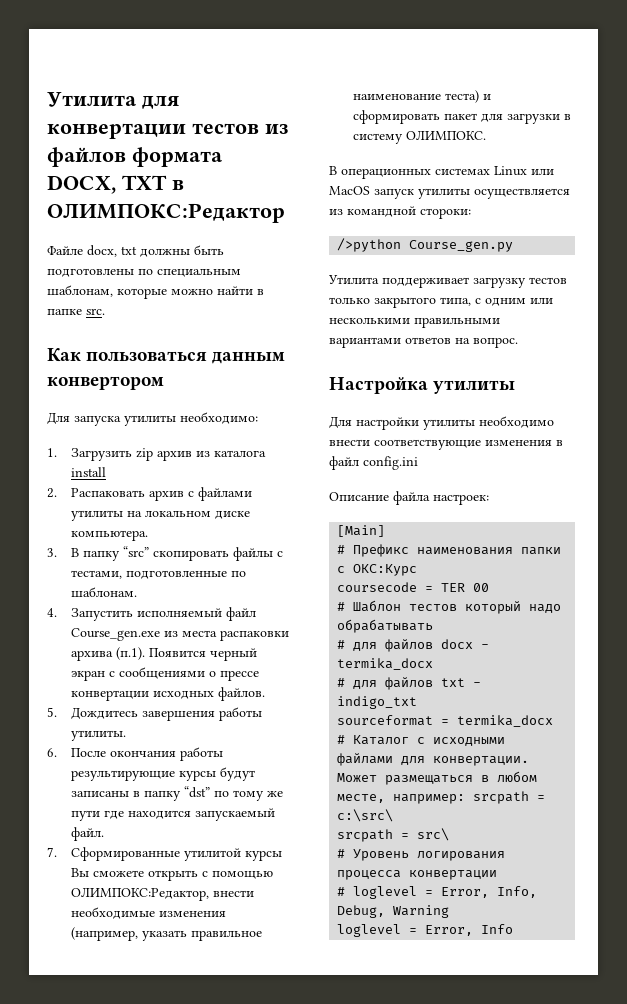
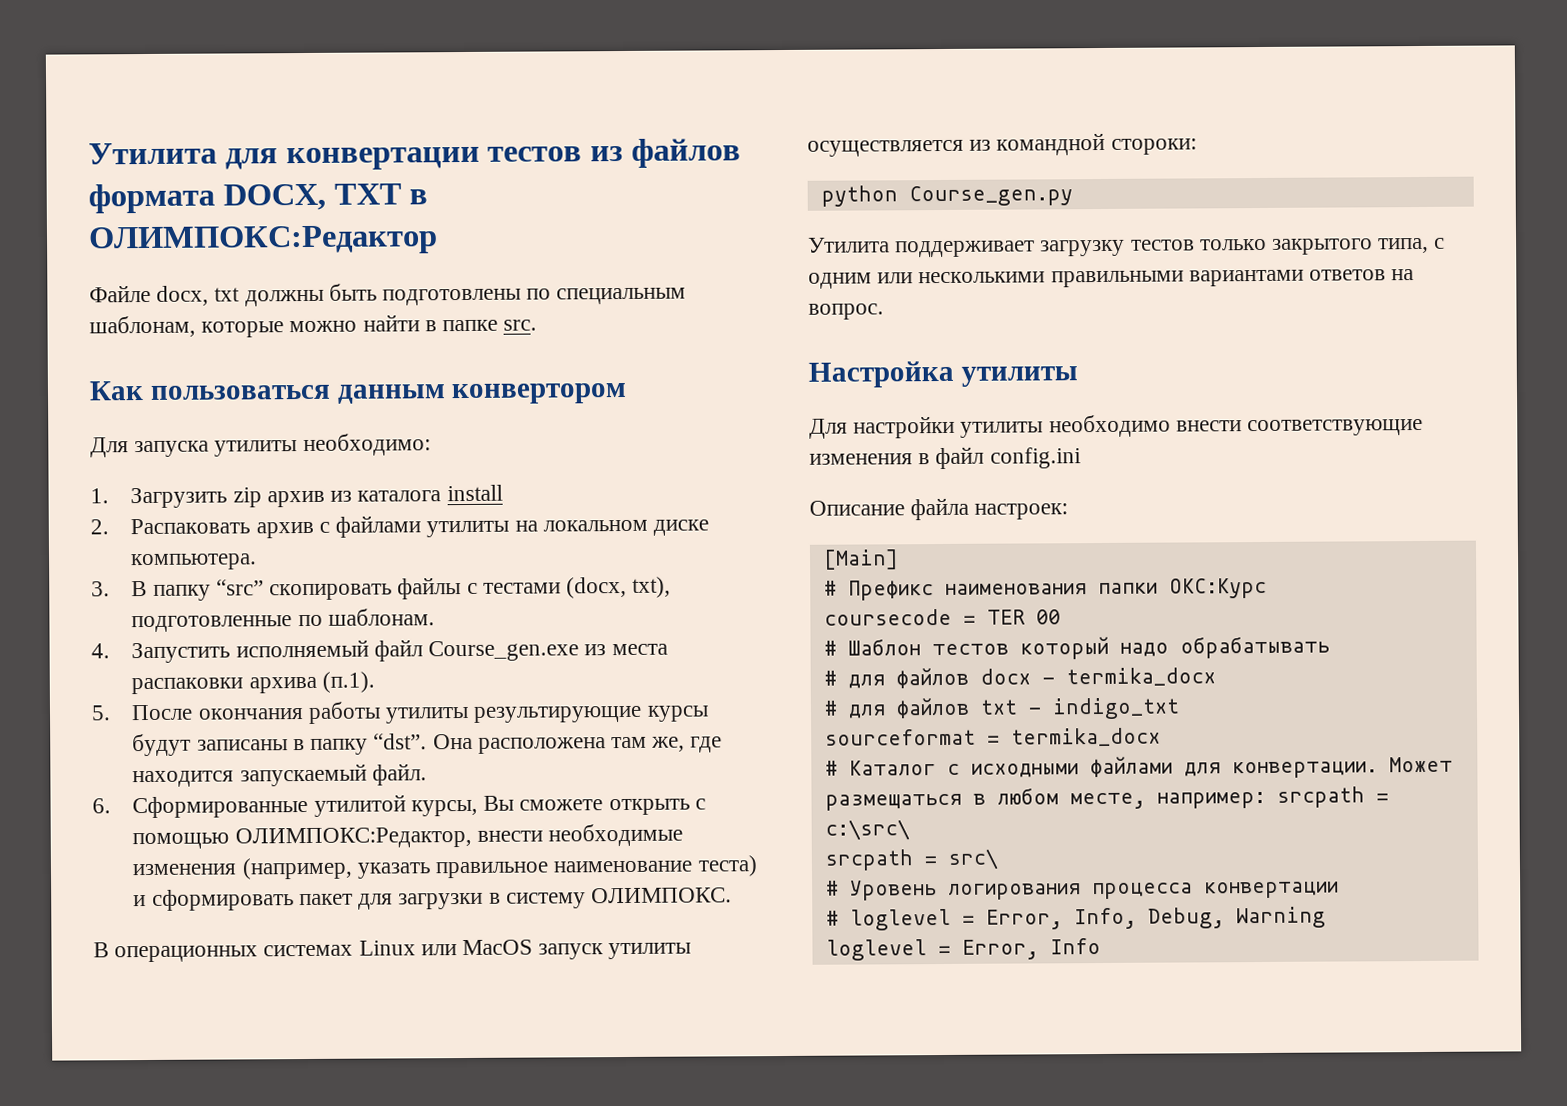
[70,570,122,579] тестами, -> [482,576,672,599] тестами (docx, txt),
[148,648,257,661] [70,667,259,681] [70,687,265,701] [47,707,262,721] [70,730,126,741] [47,748,57,757] Появится черный экран с сообщениями о прессе конвертации исходных файлов. // 5. Дождитесь завершения работы утилиты. // 6. -> [91,705,111,721] // 5.
(223, 754) none -> [385,706,470,724] утилиты
[183,786,283,801] [70,810,100,821] “dst” по тому же пути -> [373,733,686,754] “dst”. Она расположена там же,
[47,847,57,857] 7. -> [92,798,111,814] 6.
[244,850,282,861] курсы -> [410,799,478,817] курсы,
[337,238,402,252] />python -> [820,185,898,207] python
[337,566,346,573] с -> (1158, 588) none

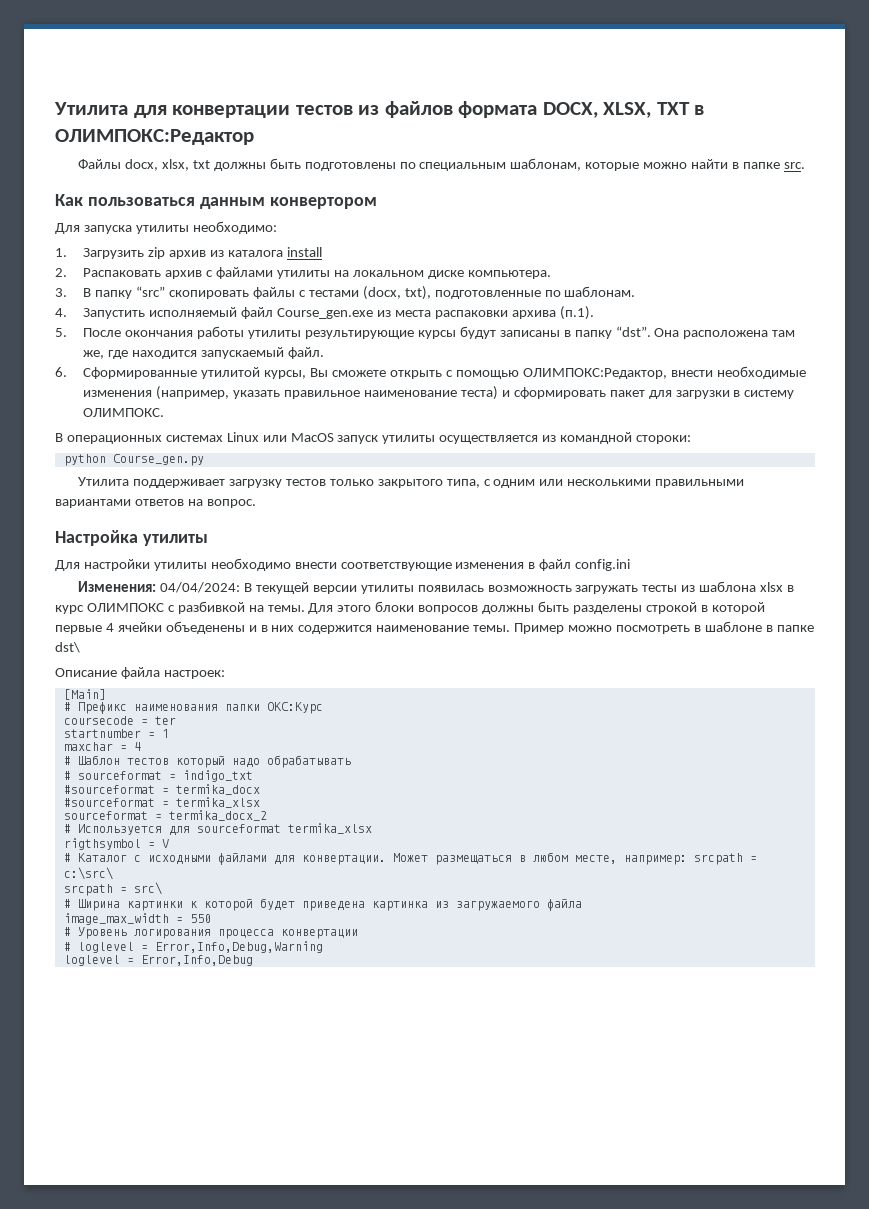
(326, 197) none -> [603,102,652,118] XLSX,
[89,284,210,306] Файле docx, -> [78,159,189,171] Файлы docx, xlsx,
(1081, 458) none -> [78,581,794,594] [55,601,765,614] [55,621,814,634] [55,642,80,653] // Изменения: 04/04/2024: В текущей версии утилиты появилась возможность загружать тесты из шаблона xlsx в курс ОЛИМПОКС с разбивкой на темы. Для этого блоки вопросов должны быть разделены строкой в которой первые 4 ячейки объеденены и в них содержится наименование темы. Пример можно посмотреть в шаблоне в папке dst\
[986,609,1061,625] TER 00 -> [154,716,176,725] [63,729,169,738] [63,742,141,751] ter // startnumber = 1 // maxchar = 4
[847,667,1216,689] [823,697,1180,720] [824,727,1161,747] для файлов docx - termika_docx // # для файлов txt - indigo_txt // sourceformat = termika_docx -> [77,770,253,782] [63,784,260,795] [63,797,260,808] [63,810,267,821] [63,823,372,836] [63,838,169,850] sourceformat = indigo_txt // #sourceformat = termika_docx // #sourceformat = termika_xlsx // sourceformat = termika_docx_2 // # Используется для sourceformat termika_xlsx // rigthsymbol = V
(998, 859) none -> [63,898,582,911] [63,913,211,925] // # Ширина картинки к которой будет приведена картинка из загружаемого файла // image_max_width = 550
[985,906,1326,930] [825,938,1101,961] Error, Info, Debug, Warning // loglevel = Error, Info -> [154,941,323,953] [63,955,253,966] Error,Info,Debug,Warning // loglevel = Error,Info,Debug

